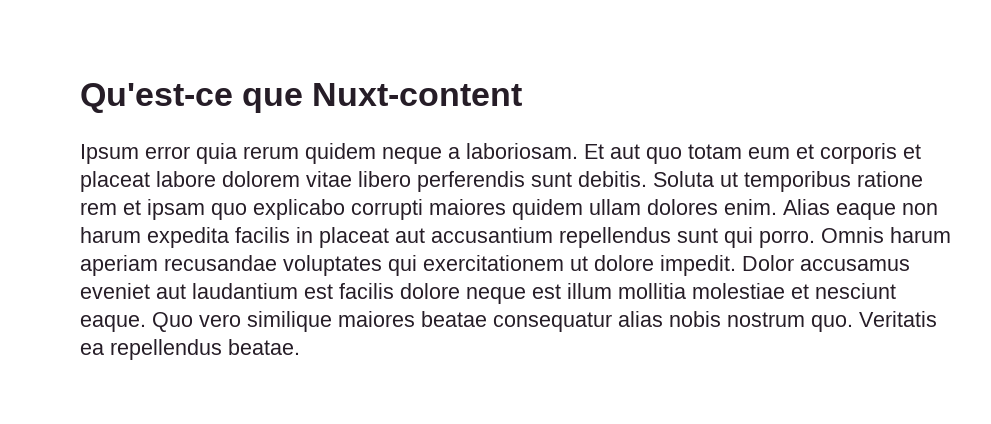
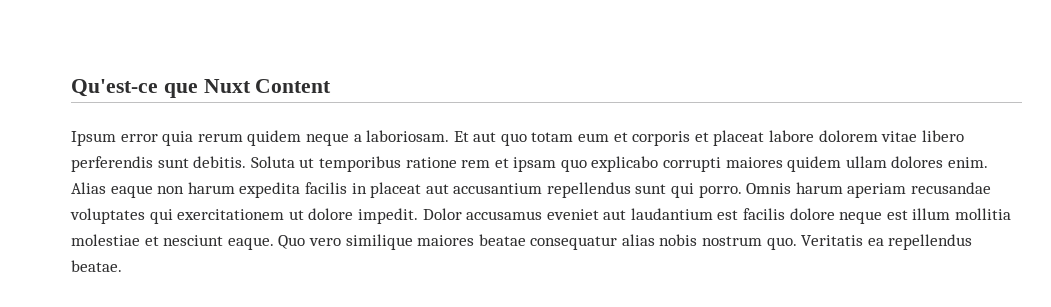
[312,83,523,106] Nuxt-content -> [203,79,332,93] Nuxt Content

